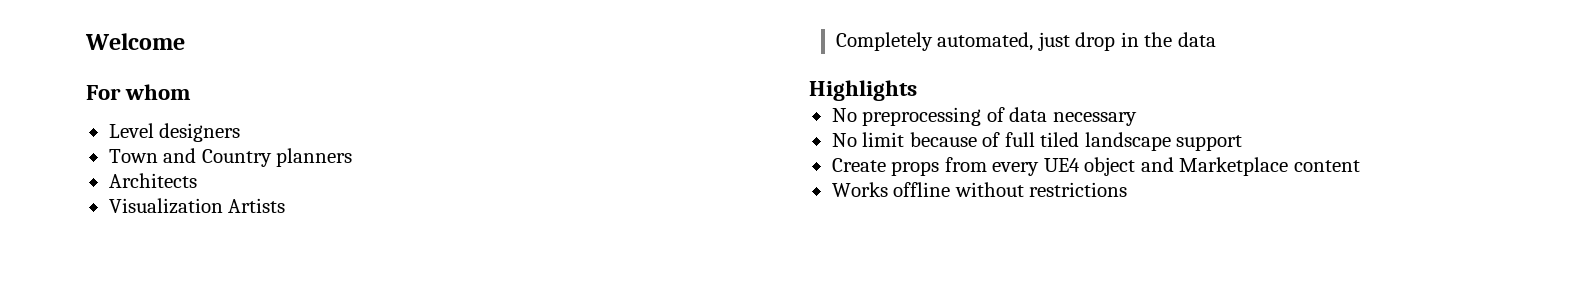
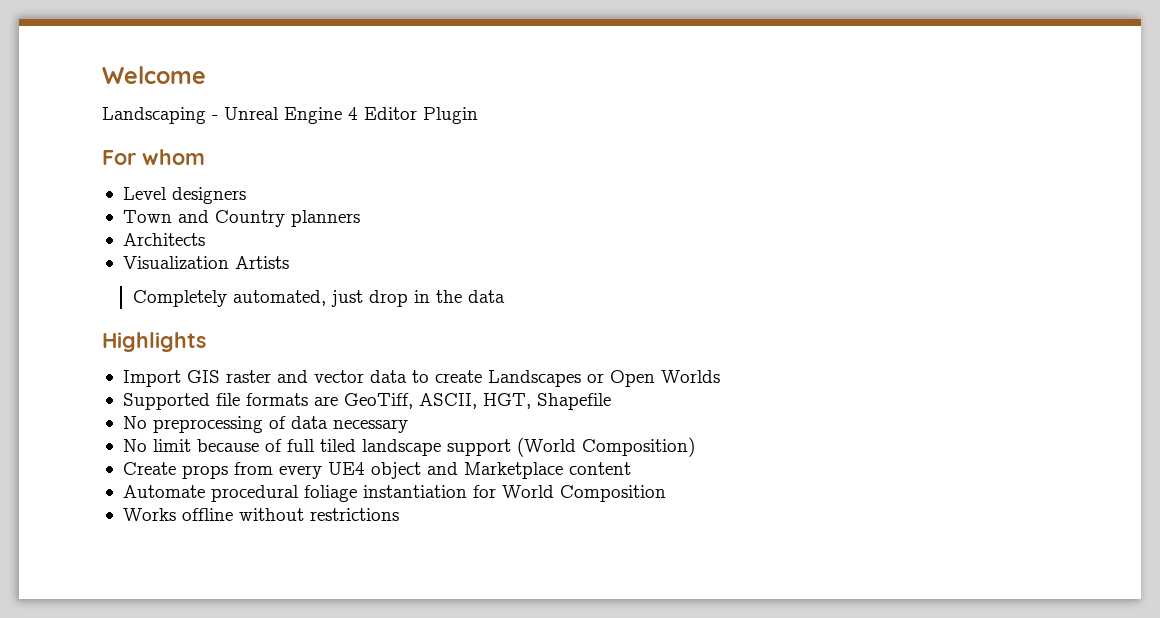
(185, 41) none -> [102,107,478,124] // Landscaping - Unreal Engine 4 Editor Plugin
(917, 90) none -> [122,370,720,387] [122,393,611,410] // Import GIS raster and vector data to create Landscapes or Open Worlds // Supported file formats are GeoTiff, ASCII, HGT, Shapefile
(1243, 143) none -> [516,437,695,457] (World Composition)
(1360, 166) none -> [122,485,666,502] // Automate procedural foliage instantiation for World Composition

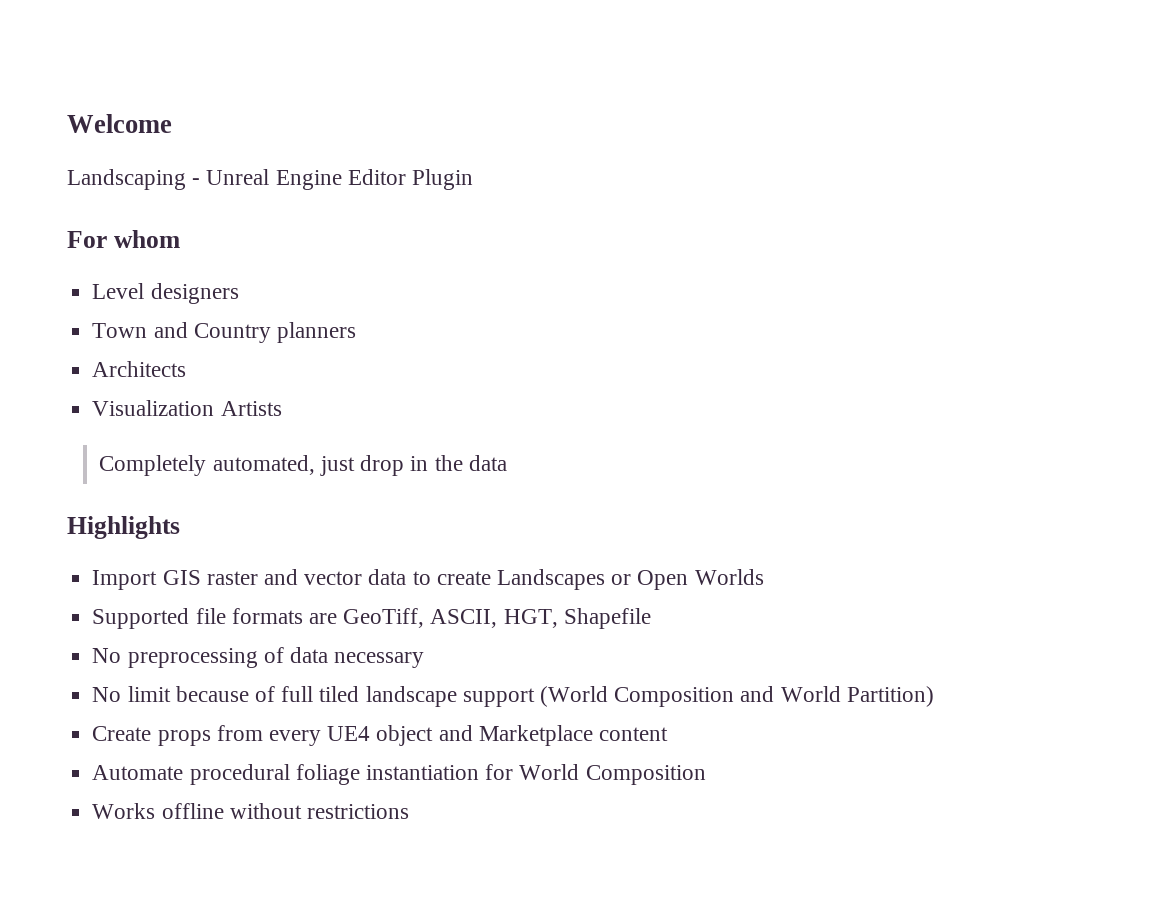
[348,107,358,120] 4 -> (342, 180) none
[581,437,695,457] Composition) -> [614,686,934,707] Composition and World Partition)

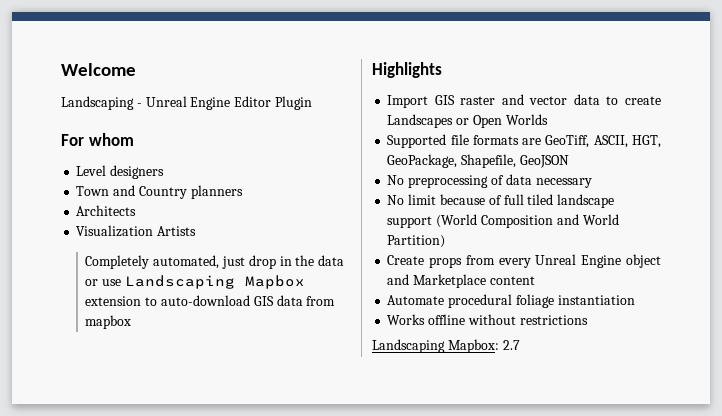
(507, 463) none -> [85,275,305,289] [85,295,336,306] [85,315,132,329] or use Landscaping Mapbox extension to auto-download GIS data from mapbox
[563,608,651,629] Shapefile -> [387,154,569,168] GeoPackage, Shapefile, GeoJSON
[327,726,371,741] UE4 -> [535,254,622,268] Unreal Engine
[485,764,706,785] for World Composition -> (635, 300) none
(409, 811) none -> [372,339,520,353] // Landscaping Mapbox: 2.7

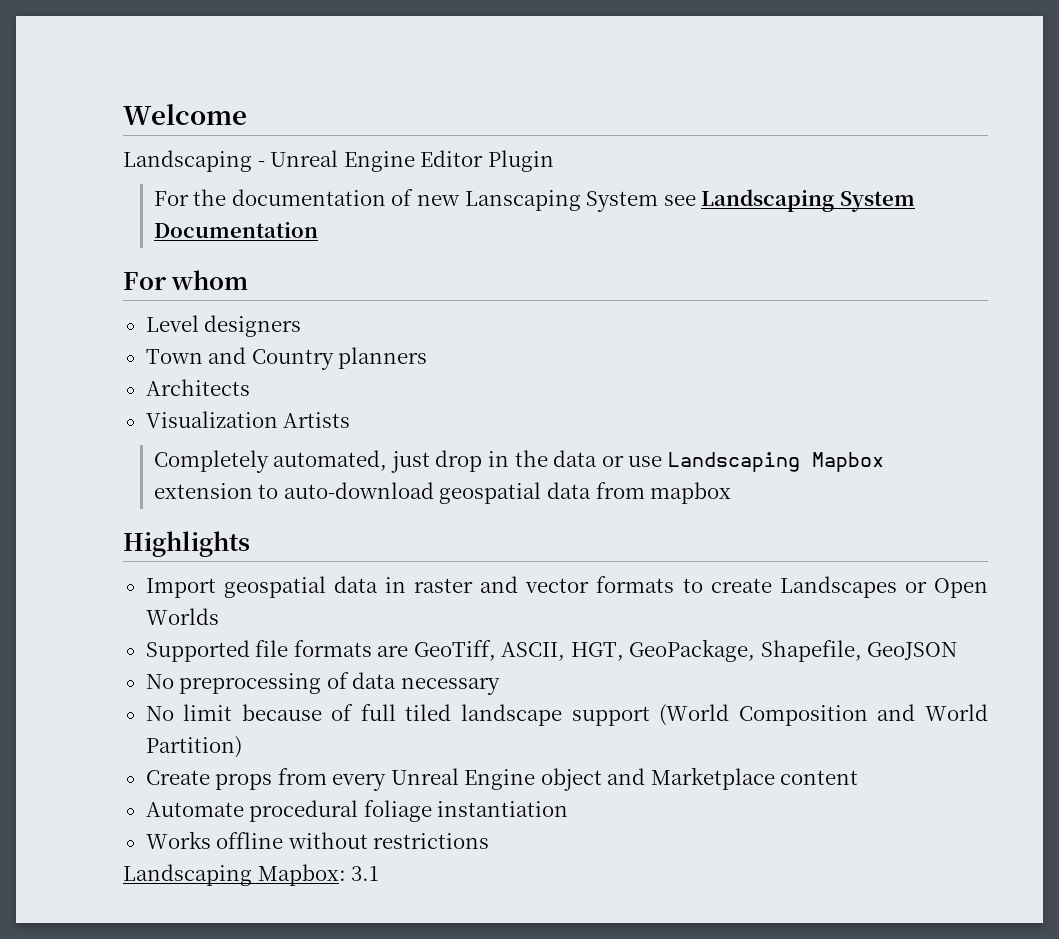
(312, 103) none -> [153,189,915,212] [153,222,318,238] // For the documentation of new Lanscaping System see Landscaping System Documentation
[253,296,274,306] GIS -> [439,482,542,504] geospatial
[434,95,455,105] GIS -> [223,576,406,598] geospatial data in
[573,94,600,105] data -> [596,576,675,593] formats
[502,340,520,350] 2.7 -> [351,866,380,881] 3.1

